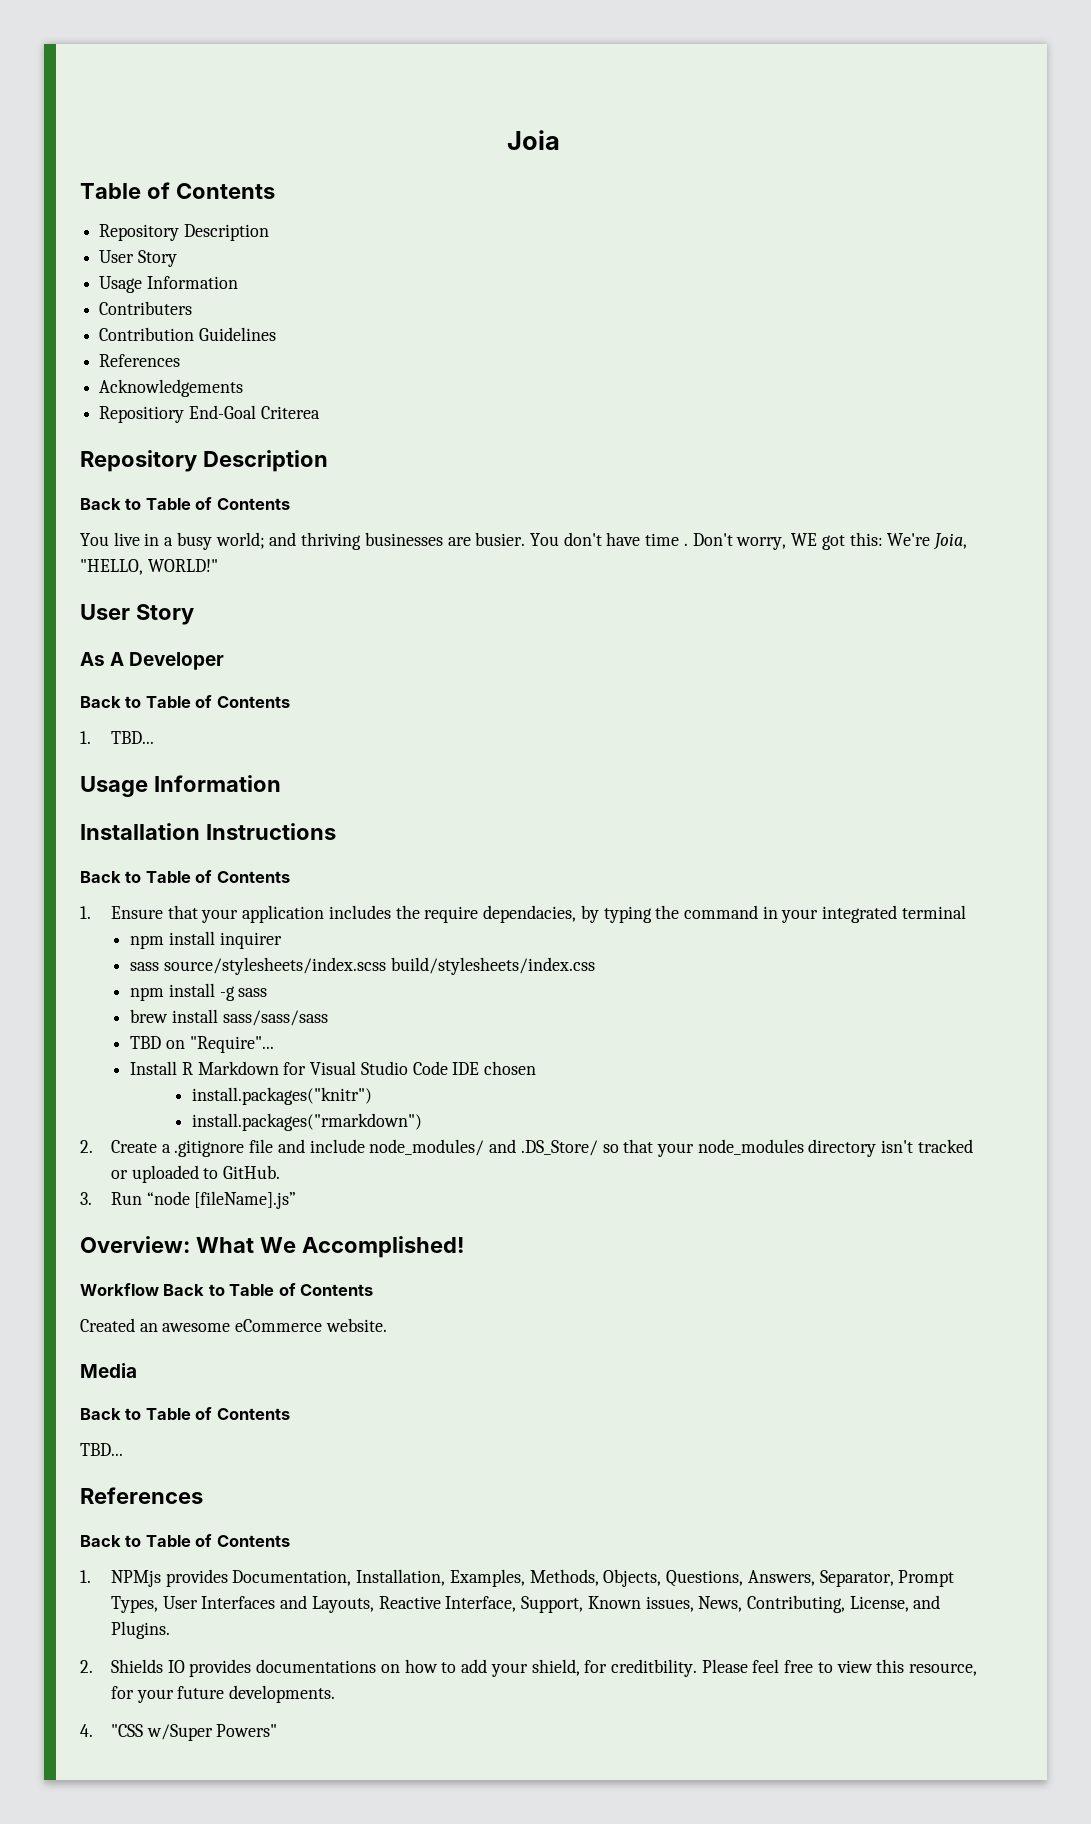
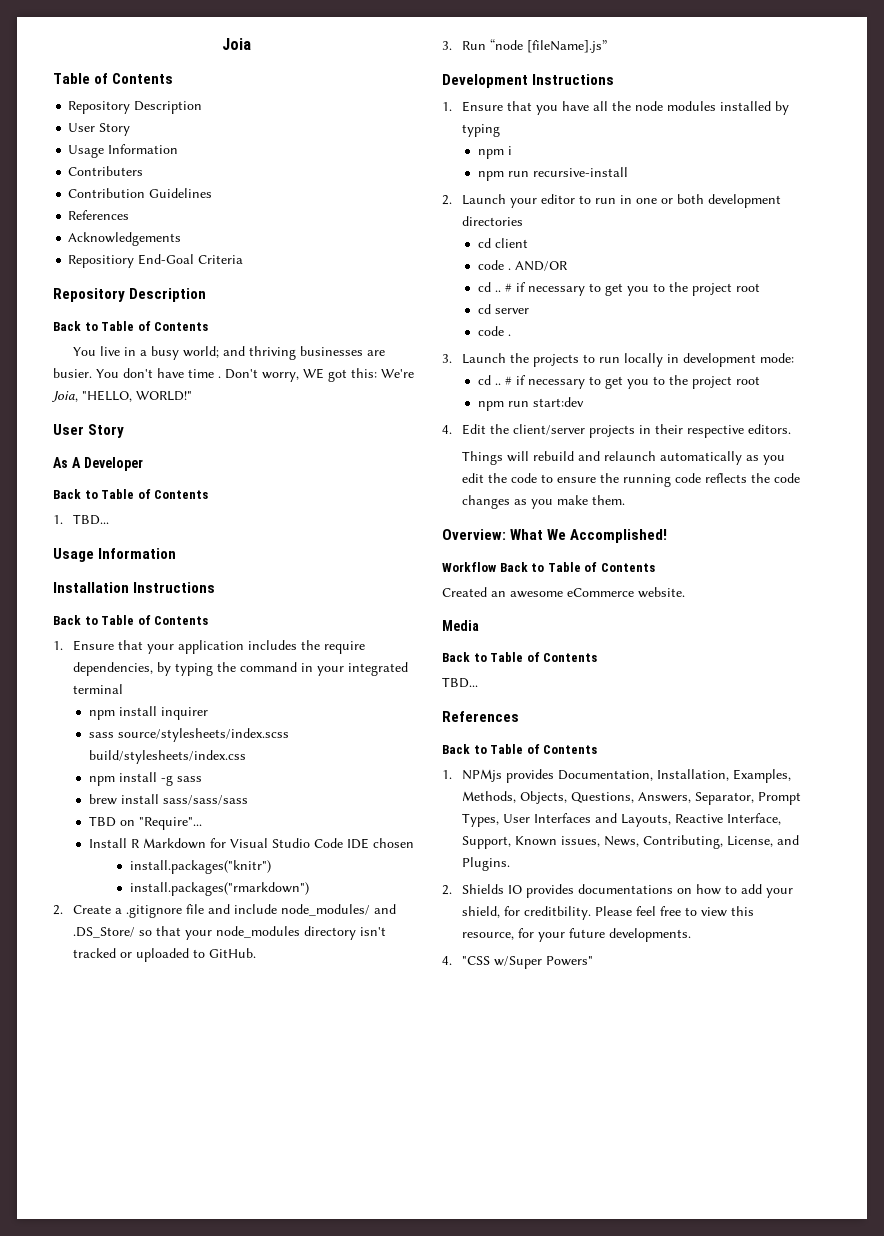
[260,406,320,419] Criterea -> [198,255,244,264] Criteria
[483,905,577,923] dependacies, -> [73,662,154,676] dependencies,
(297, 1200) none -> [442,74,615,88] [442,101,790,115] [462,124,501,137] [477,146,512,159] [477,167,628,181] [442,194,782,208] [462,216,524,226] [477,238,528,248] [477,260,568,271] [477,282,760,296] [477,304,529,314] [477,326,511,336] [442,353,795,367] [477,375,760,389] [477,397,584,411] [442,424,792,438] [462,451,786,465] [462,473,801,487] [462,495,626,509] // Development Instructions // 1. Ensure that you have all the node modules installed by typing // npm i // npm run recursive-install // 2. Launch your editor to run in one or both development directories // cd client // code . AND/OR // cd .. # if necessary to get you to the project root // cd server // code . // 3. Launch the projects to run locally in development mode: // cd .. # if necessary to get you to the project root // npm run start:dev // 4. Edit the client/server projects in their respective editors. // Things will rebuild and relaunch automatically as you edit the code to ensure the running code reflects the code changes as you make them.

